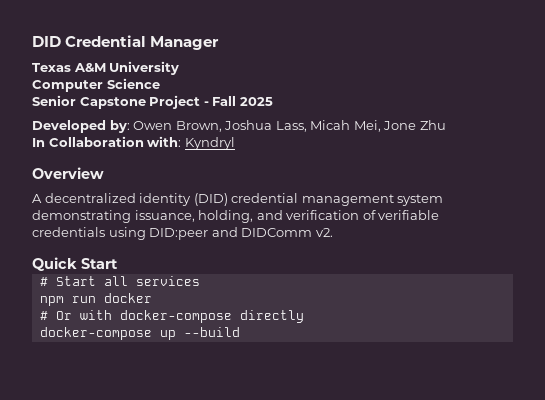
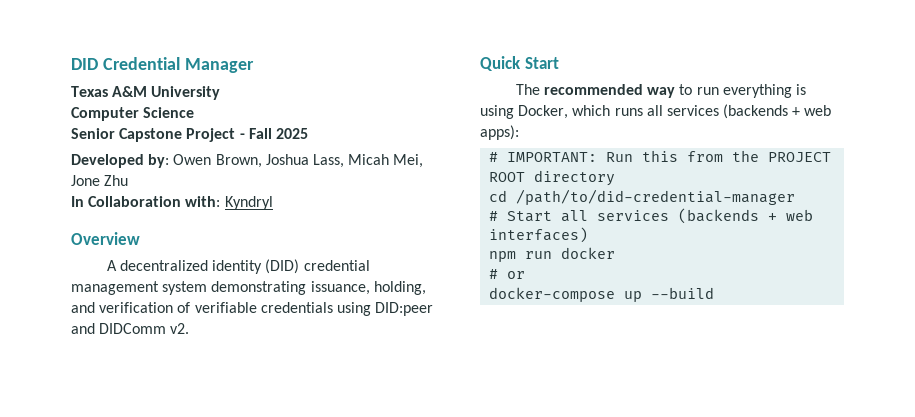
(118, 263) none -> [515,84,806,98] [480,104,832,119] [480,125,519,140] [489,150,832,162] [489,170,616,186] [489,189,796,205] // The recommended way to run everything is using Docker, which runs all services (backends + web apps): // # IMPORTANT: Run this from the PROJECT ROOT directory // cd /path/to/did-credential-manager
(200, 281) none -> [678,208,814,224] [489,227,589,243] (backends + web interfaces)
[55,310,304,323] Or with docker-compose directly -> [507,271,526,279] or

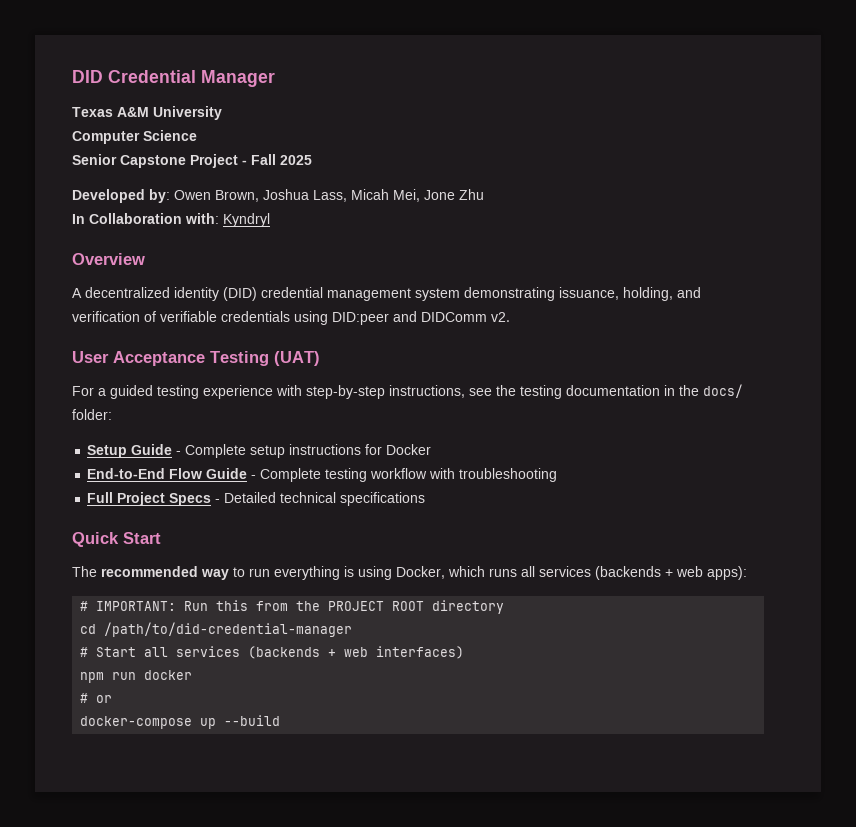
(190, 328) none -> [72,351,320,366] [72,384,743,399] [72,409,112,420] [87,444,432,458] [87,468,558,482] [87,492,426,506] // User Acceptance Testing (UAT) // For a guided testing experience with step-by-step instructions, see the testing documentation in the docs/ folder: // Setup Guide - Complete setup instructions for Docker // End-to-End Flow Guide - Complete testing workflow with troubleshooting // Full Project Specs - Detailed technical specifications

